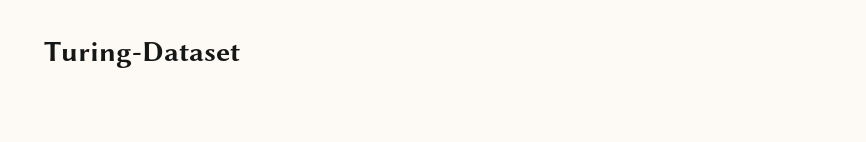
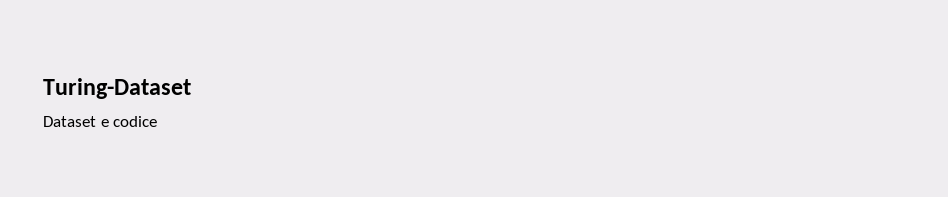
(240, 54) none -> [43,116,158,127] // Dataset e codice

